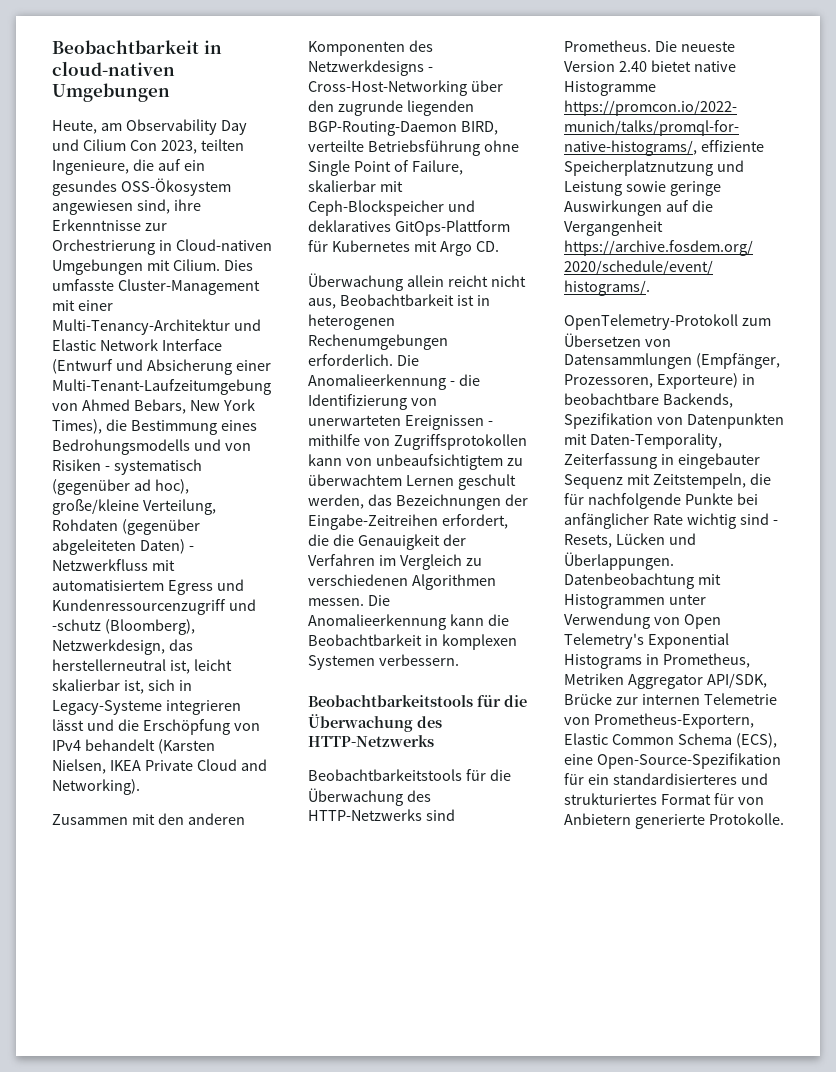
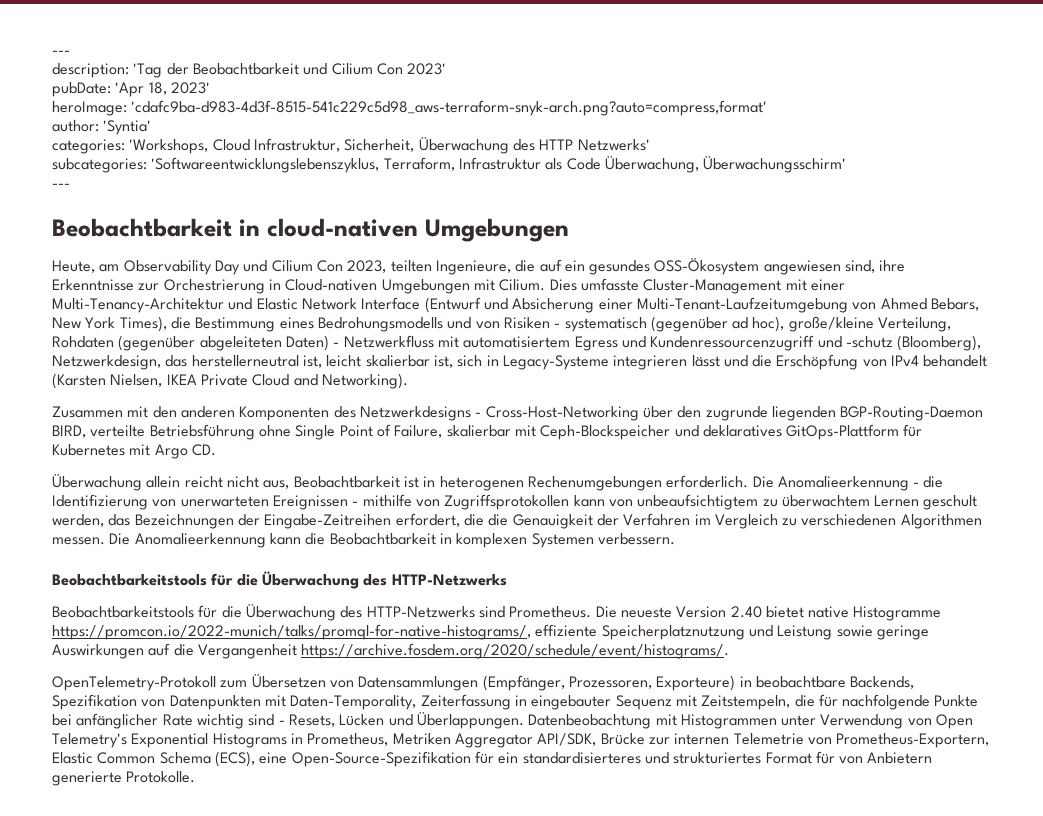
(52, 47) none -> [52,50,70,55] [52,63,447,78] [52,82,210,97] [52,100,768,116] [52,120,152,135] [52,137,650,154] [52,156,847,173] [52,183,70,188] --- // description: 'Tag der Beobachtbarkeit und Cilium Con 2023' // pubDate: 'Apr 18, 2023' // heroImage: 'cdafc9ba-d983-4d3f-8515-541c229c5d98_aws-terraform-snyk-arch.png?auto=compress,format' // author: 'Syntia' // categories: 'Workshops, Cloud Infrastruktur, Sicherheit, Überwachung des HTTP Netzwerks' // subcategories: 'Softwareentwicklungslebenszyklus, Terraform, Infrastruktur als Code Überwachung, Überwachungsschirm' // --- //

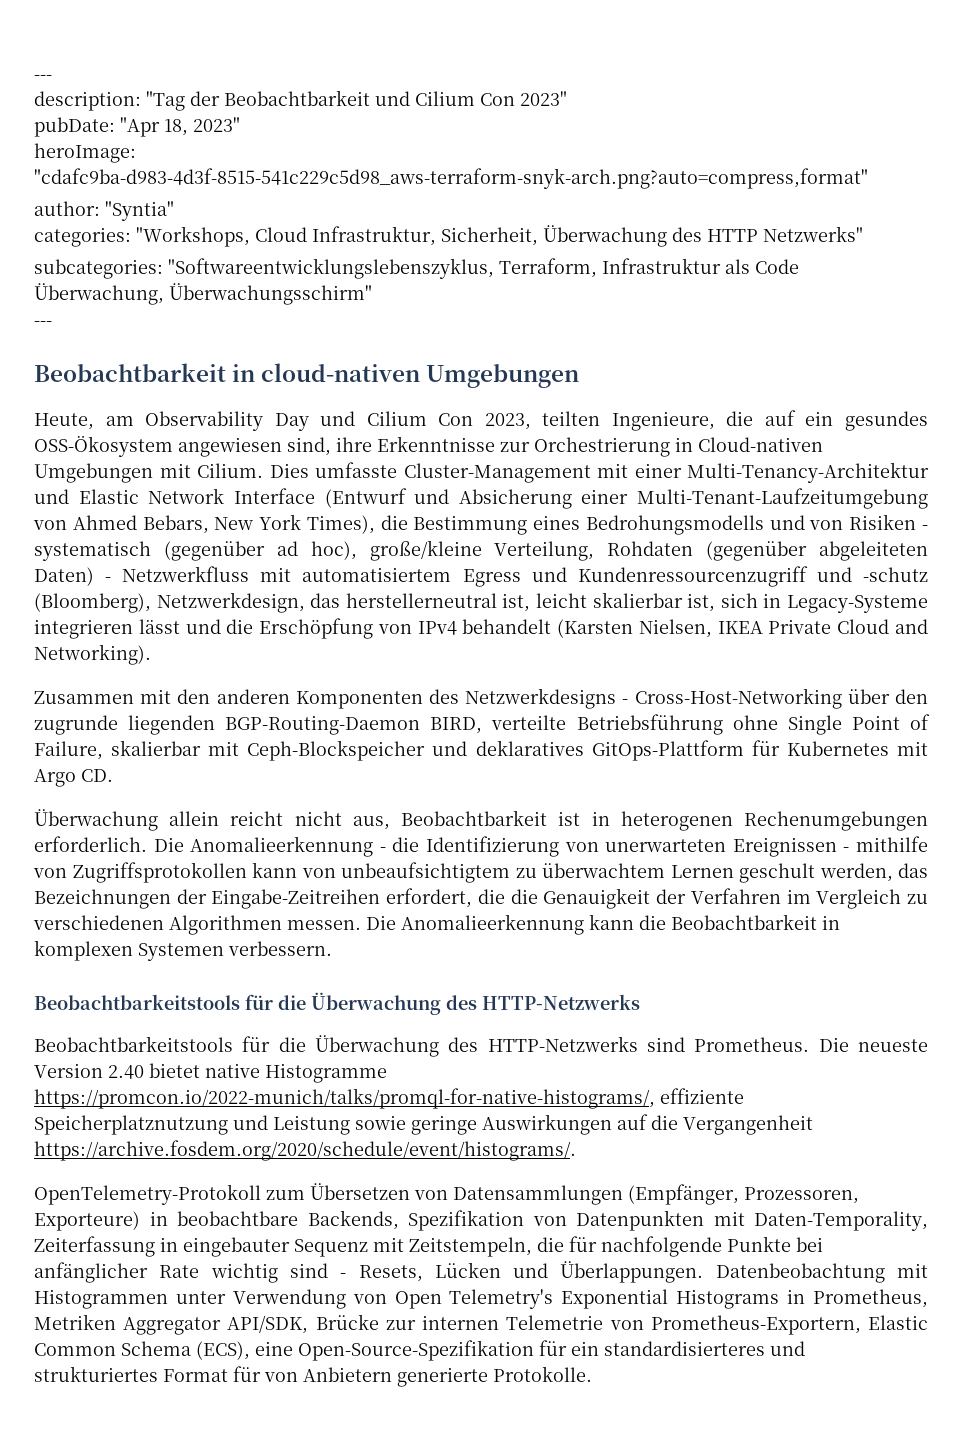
[133,63,163,78] 'Tag -> [146,91,185,111] "Tag
[407,63,447,75] 2023' -> [520,91,567,106] 2023"
[115,82,210,97] 'Apr 18, 2023' -> [120,117,240,137] "Apr 18, 2023"
[131,100,768,116] 'cdafc9ba-d983-4d3f-8515-541c229c5d98_aws-terraform-snyk-arch.png?auto=compress,format' -> [34,168,868,189] "cdafc9ba-d983-4d3f-8515-541c229c5d98_aws-terraform-snyk-arch.png?auto=compress,format"
[103,120,152,135] 'Syntia' -> [105,201,174,221] "Syntia"
[129,139,209,154] 'Workshops, -> [136,226,250,247] "Workshops,
[577,139,650,151] Netzwerks' -> [763,226,863,242] Netzwerks"
[151,157,380,173] 'Softwareentwicklungslebenszyklus, -> [168,258,494,279] "Softwareentwicklungslebenszyklus,
[703,156,847,173] Überwachungsschirm' -> [169,283,372,305] Überwachungsschirm"

